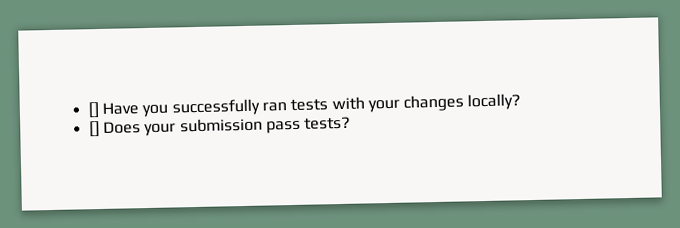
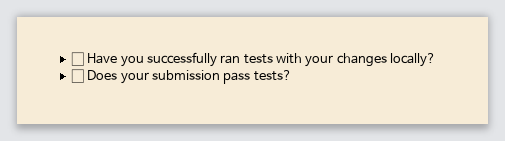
[87,102,100,119] [] -> [70,52,84,66] ☐
[88,121,100,138] [] -> [70,69,84,83] ☐

